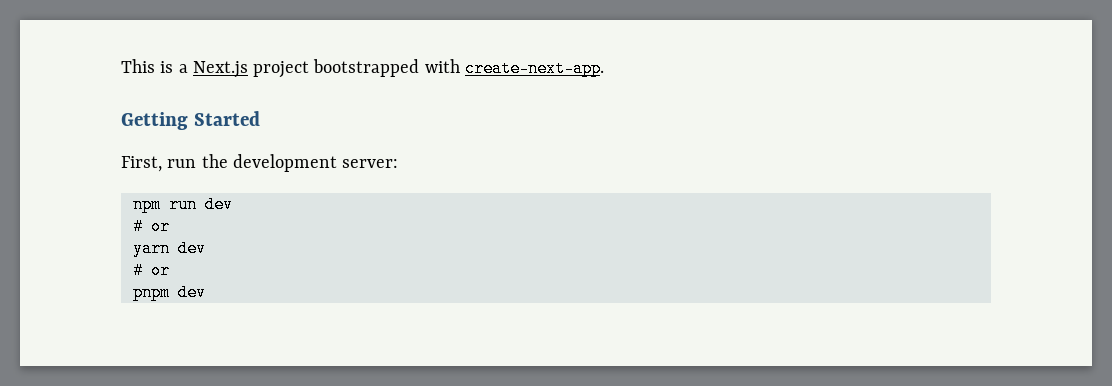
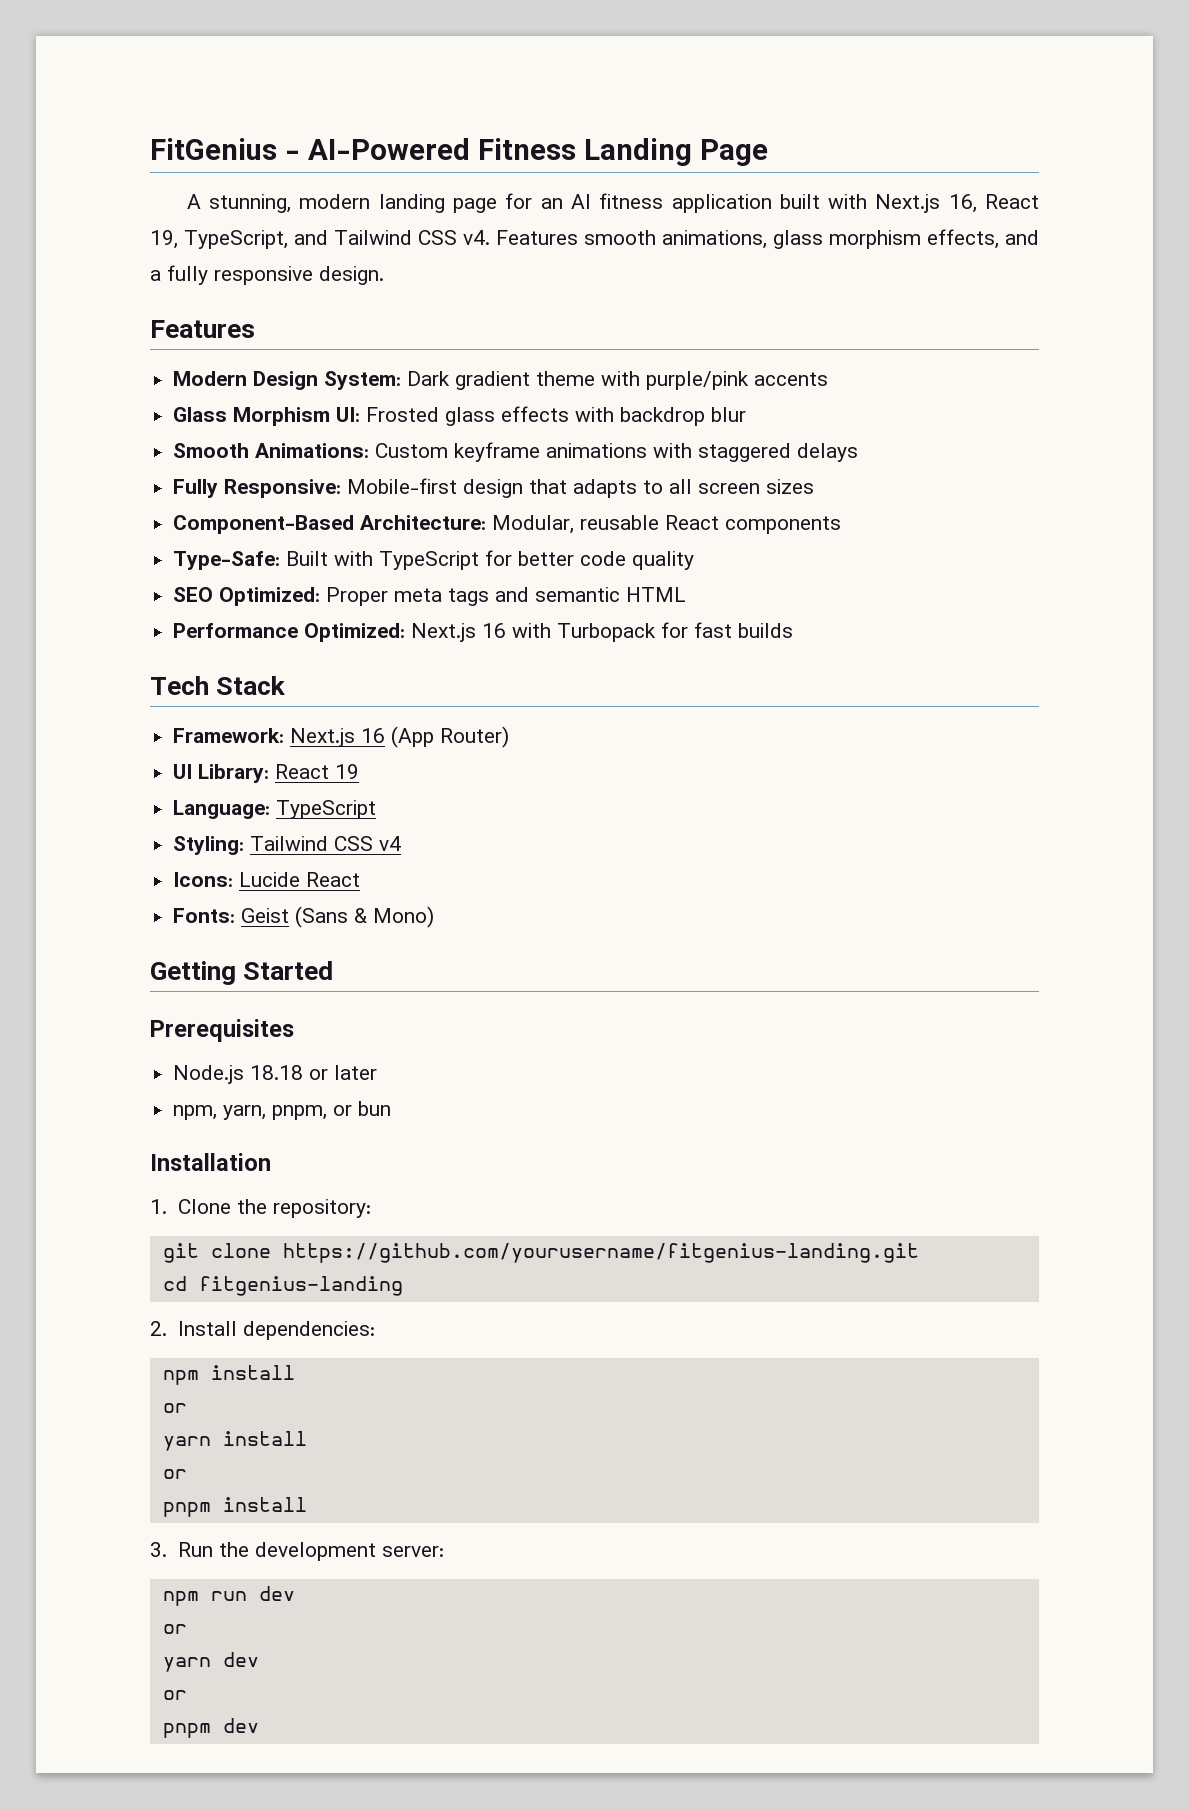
[121,59,604,78] [121,111,260,130] [121,156,197,172] This is a Next.js project bootstrapped with create-next-app. // Getting Started // First, run -> [150,138,768,166] [186,193,1039,213] [150,229,1039,249] [150,265,384,285] [150,320,255,338] [173,371,829,390] [173,406,747,426] [173,442,859,462] [173,478,815,498] [173,515,842,534] [173,550,695,570] [173,587,687,606] [173,622,794,642] [150,676,286,695] [173,726,510,748] [173,764,360,783] [173,800,377,819] [173,836,402,855] [173,872,361,887] [173,906,435,928] [150,961,334,985] [150,1019,294,1042] [173,1065,378,1084] [173,1101,392,1120] [150,1153,271,1171] [150,1199,371,1218] [162,1243,919,1263] [162,1276,403,1296] [150,1321,375,1340] [162,1365,295,1385] [162,1403,187,1413] [162,1431,307,1451] [162,1469,187,1479] [162,1497,307,1517] [150,1542,213,1557] FitGenius - AI-Powered Fitness Landing Page // A stunning, modern landing page for an AI fitness application built with Next.js 16, React 19, TypeScript, and Tailwind CSS v4. Features smooth animations, glass morphism effects, and a fully responsive design. // Features // Modern Design System: Dark gradient theme with purple/pink accents // Glass Morphism UI: Frosted glass effects with backdrop blur // Smooth Animations: Custom keyframe animations with staggered delays // Fully Responsive: Mobile-first design that adapts to all screen sizes // Component-Based Architecture: Modular, reusable React components // Type-Safe: Built with TypeScript for better code quality // SEO Optimized: Proper meta tags and semantic HTML // Performance Optimized: Next.js 16 with Turbopack for fast builds // Tech Stack // Framework: Next.js 16 (App Router) // UI Library: React 19 // Language: TypeScript // Styling: Tailwind CSS v4 // Icons: Lucide React // Fonts: Geist (Sans & Mono) // Getting Started // Prerequisites // Node.js 18.18 or later // npm, yarn, pnpm, or bun // Installation // 1. Clone the repository: // git clone https://github.com/yourusername/fitgenius-landing.git // cd fitgenius-landing // 2. Install dependencies: // npm install // or // yarn install // or // pnpm install // 3. Run
[132,218,143,235] # -> (295, 1593) none
[132,262,143,279] # -> (259, 1659) none

